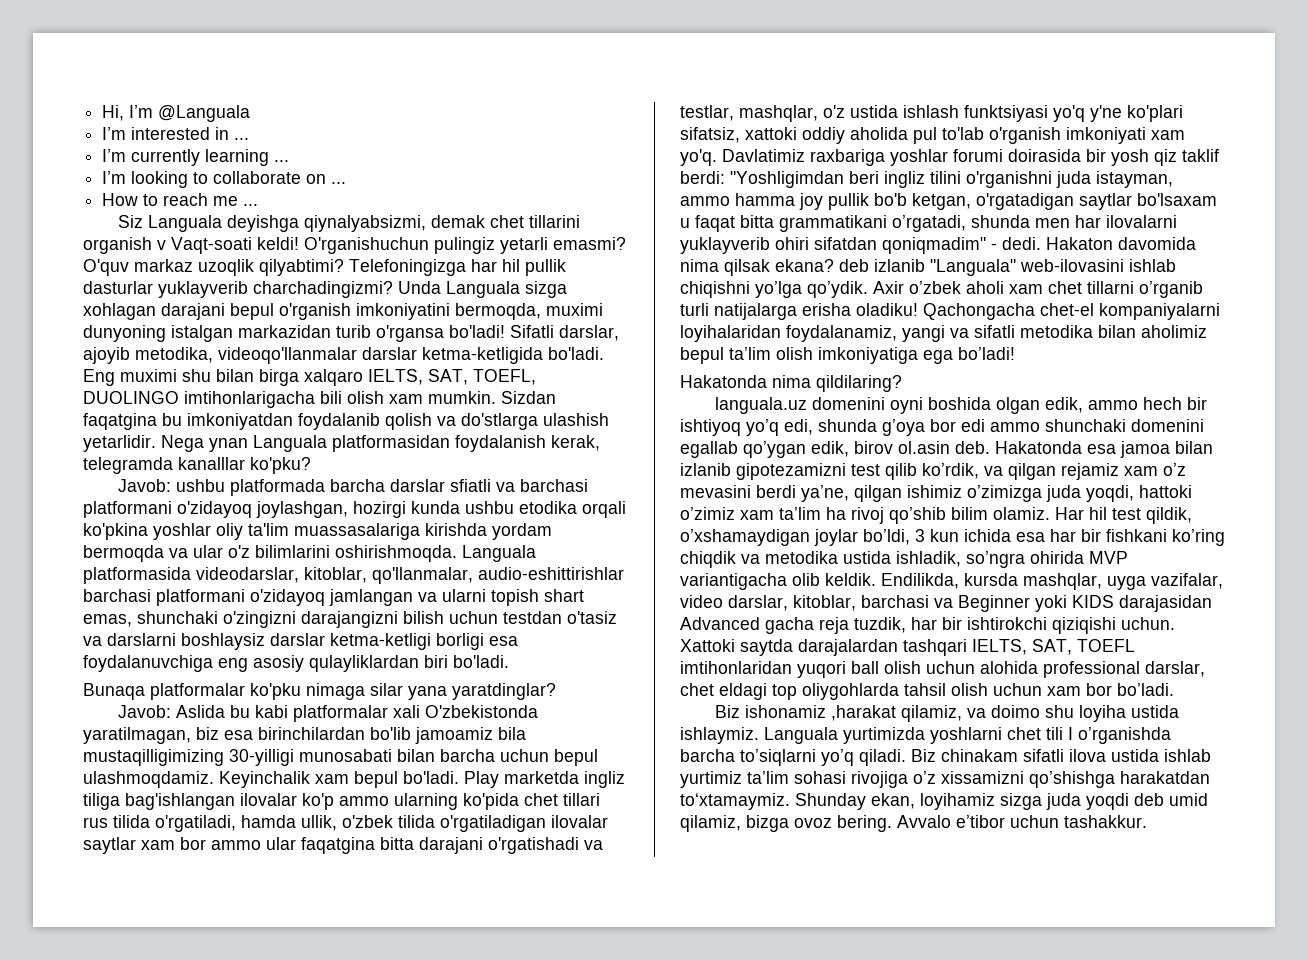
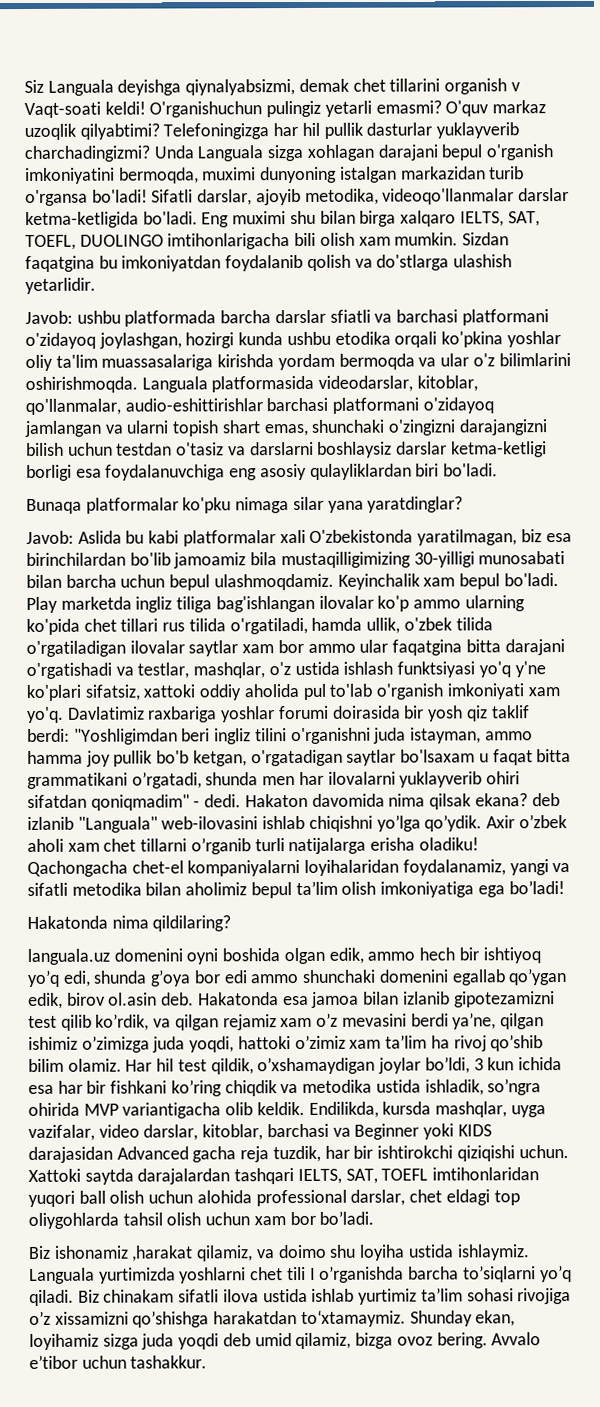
[102,105,251,122] [102,127,250,140] [102,149,290,166] [102,171,347,188] [102,193,259,206] Hi, I’m @Languala // I’m interested in ... // I’m currently learning ... // I’m looking to collaborate on ... // How to reach me ... // -> (24, 86) none
[161,435,600,452] [83,457,311,474] Nega ynan Languala platformasidan foydalanish kerak, telegramda kanalllar ko'pku? -> (96, 286) none

